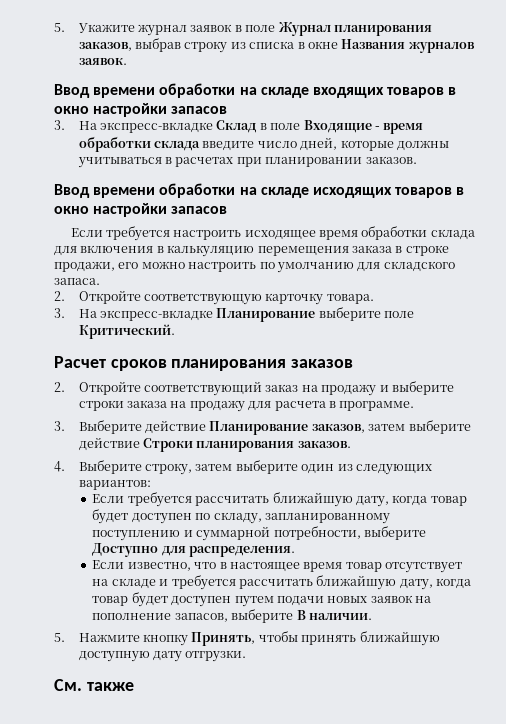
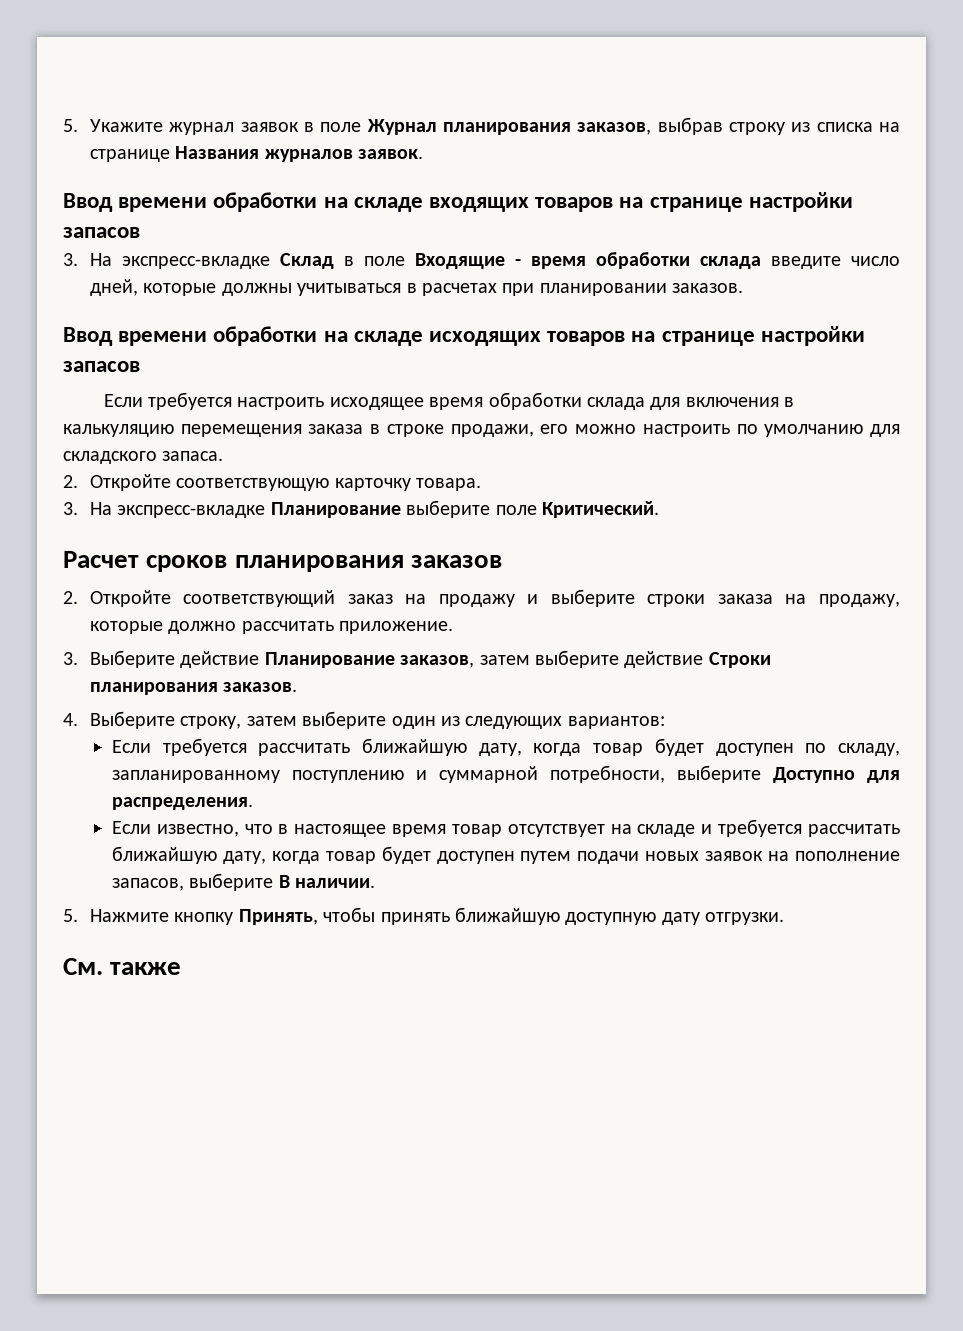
[297,41,338,49] в окне -> [879,122,900,132] [89,149,170,162] на странице
[448,87,457,95] [54,106,89,114] в окно -> [619,197,743,212] на странице
[456,187,465,195] [54,206,89,214] в окно -> [631,331,755,346] на странице
[189,400,415,412] продажу для расчета в программе. -> [819,594,901,607] [89,621,454,634] продажу, которые должно рассчитать приложение.

